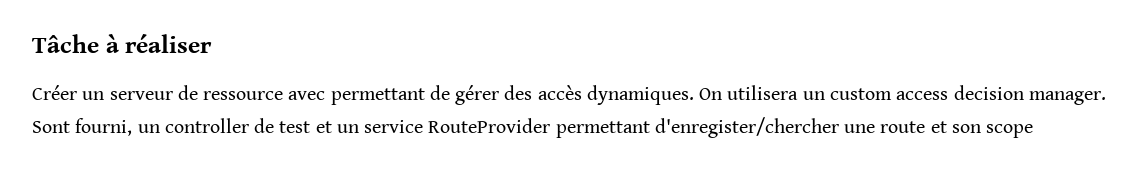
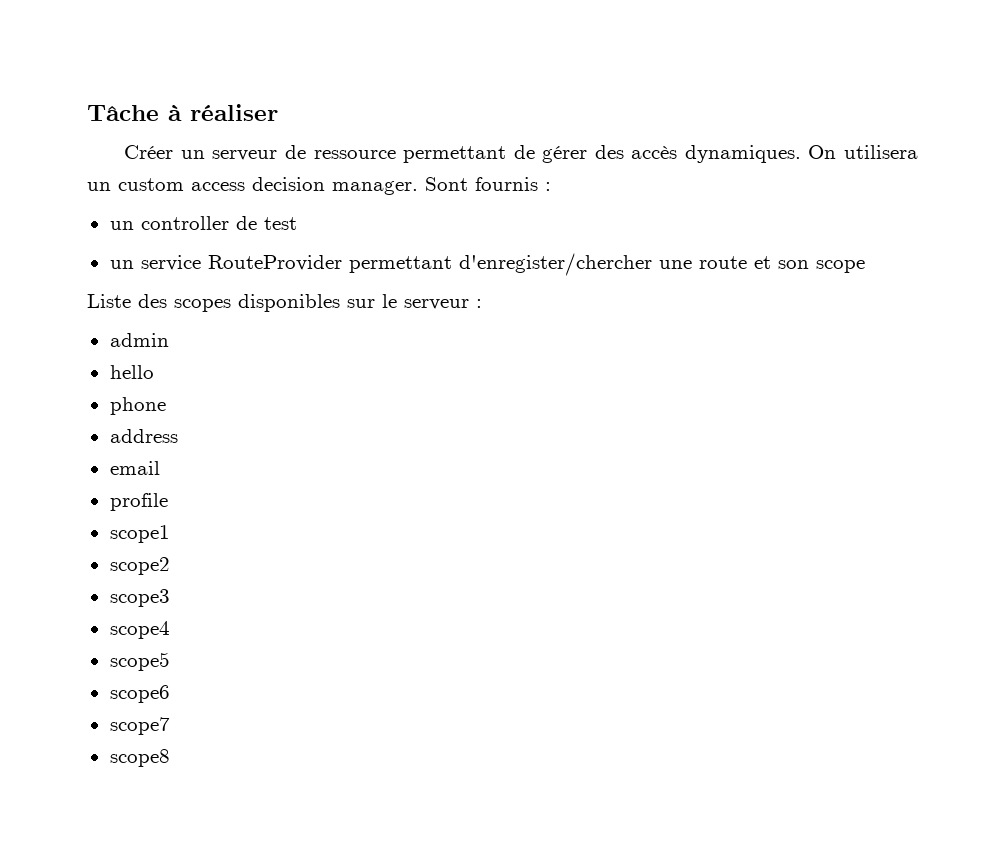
[288,91,326,100] avec -> (396, 154) none
[75,118,133,136] fourni, -> [475,177,551,191] fournis : //
[315,121,332,133] et -> (297, 223) //
(1034, 131) none -> [87,294,482,312] [109,333,169,347] [109,365,154,379] [109,397,166,415] [109,429,178,443] [109,461,160,475] [109,493,168,511] [109,525,170,543] [109,557,170,575] [109,589,170,607] [109,621,170,639] [109,652,170,671] [109,685,170,703] [109,717,170,735] [109,749,170,767] // Liste des scopes disponibles sur le serveur : // admin // hello // phone // address // email // profile // scope1 // scope2 // scope3 // scope4 // scope5 // scope6 // scope7 // scope8

